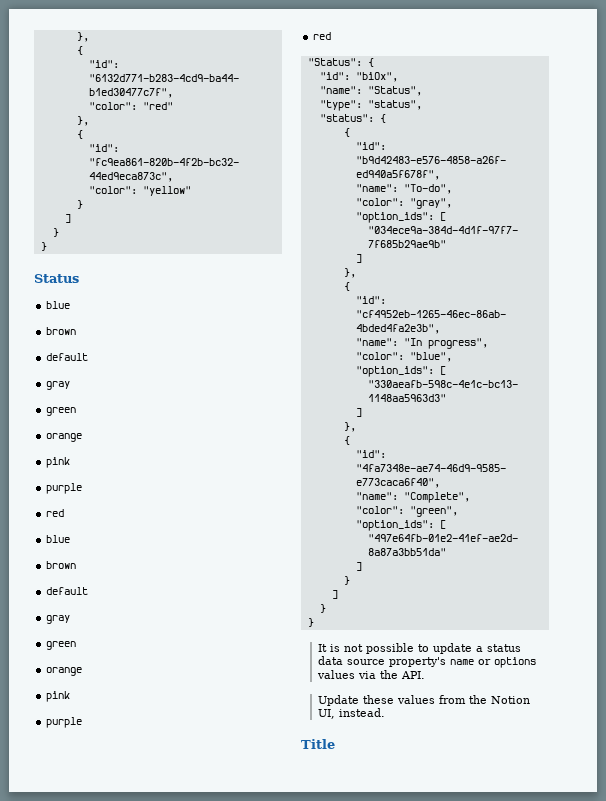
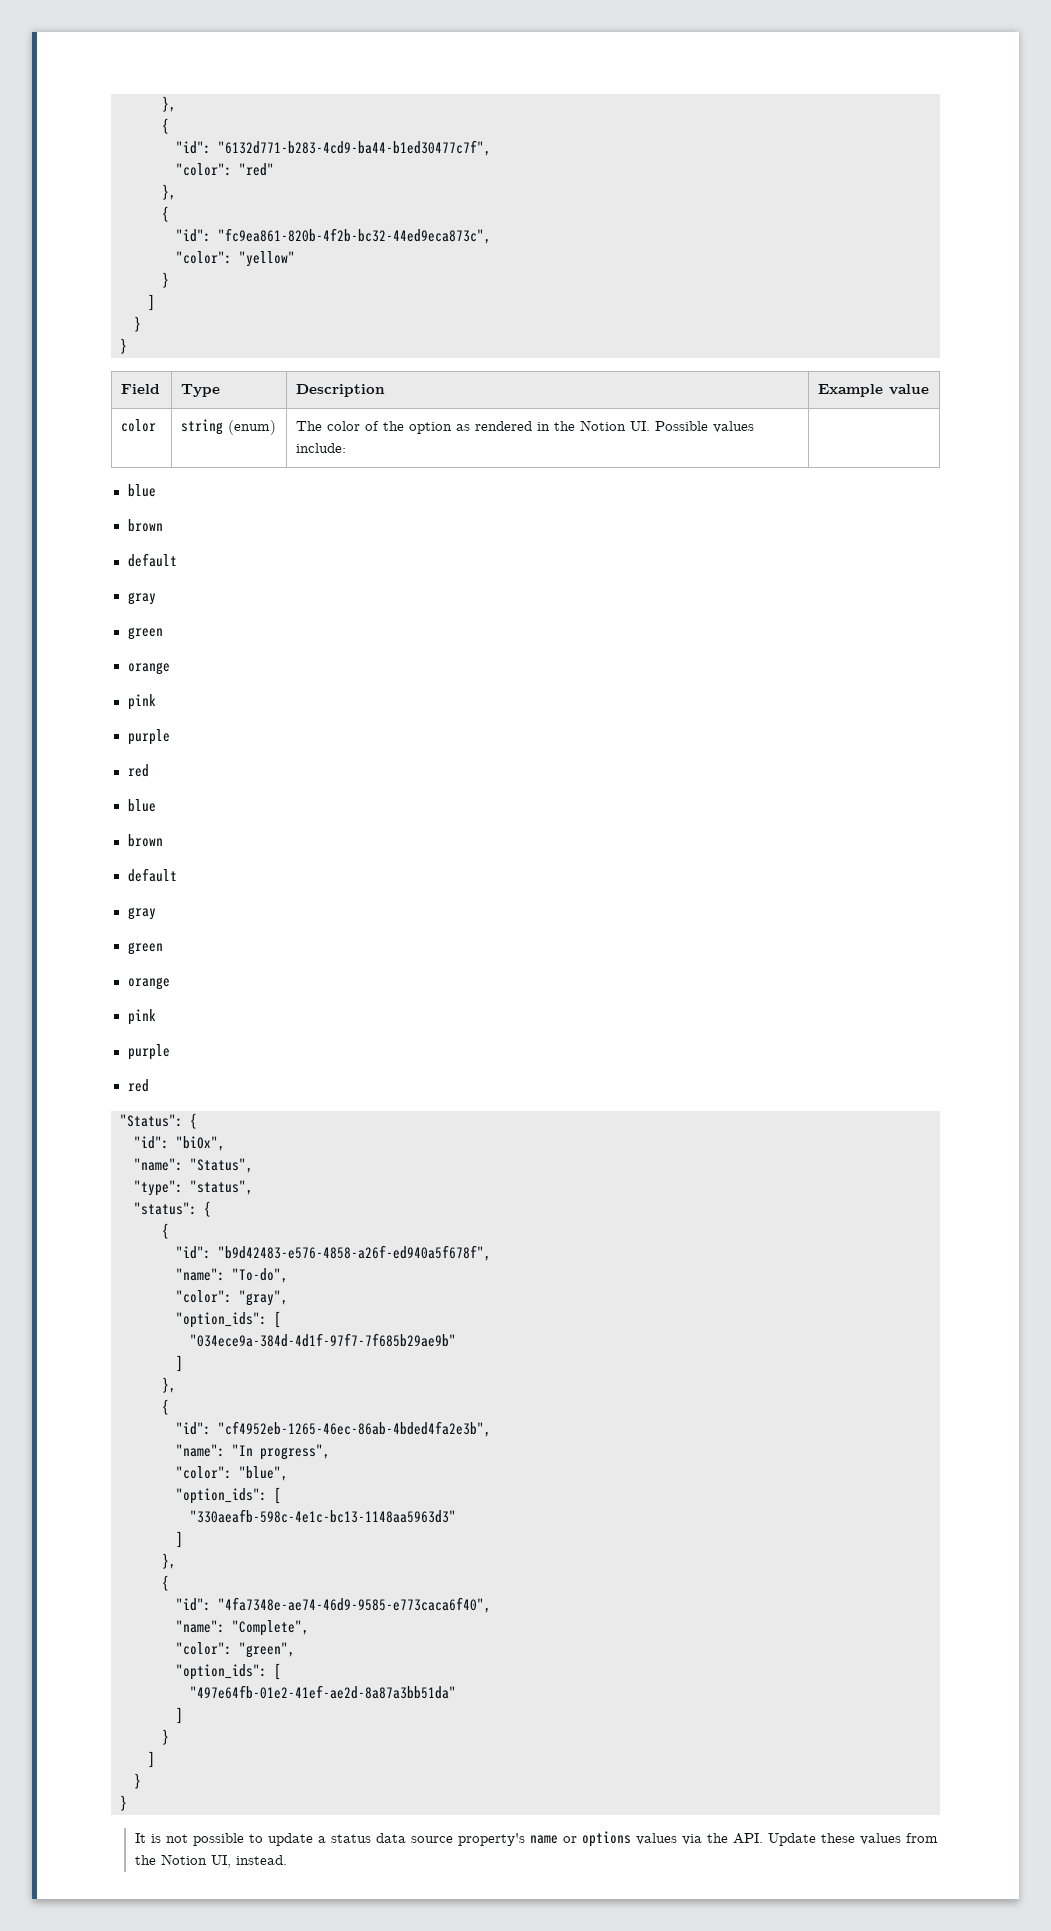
[34,274,79,283] // Status -> [121,384,161,394] [181,384,221,397] [296,384,386,397] [818,384,930,397] [121,419,157,432] [181,419,277,435] [296,420,755,434] [296,443,347,453] // Field | Type | Description | Example value // color | string (enum) | The color of the option as rendered in the Notion UI. Possible values include: |
(425, 675) // -> (763, 1838) none
[301,739,335,749] // Title -> (287, 1860) none

